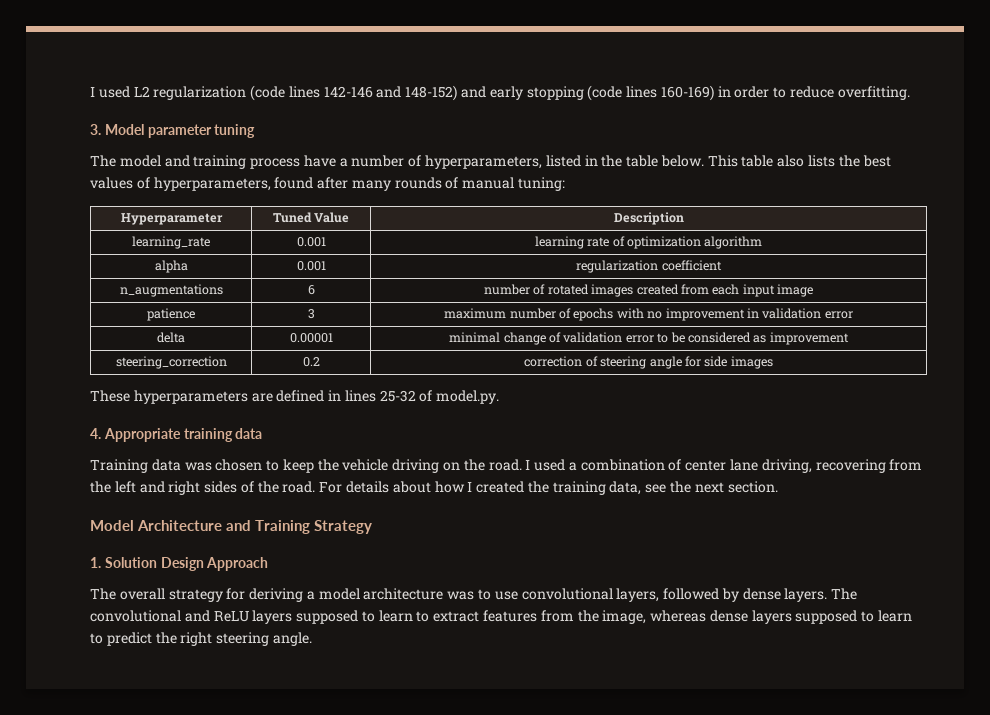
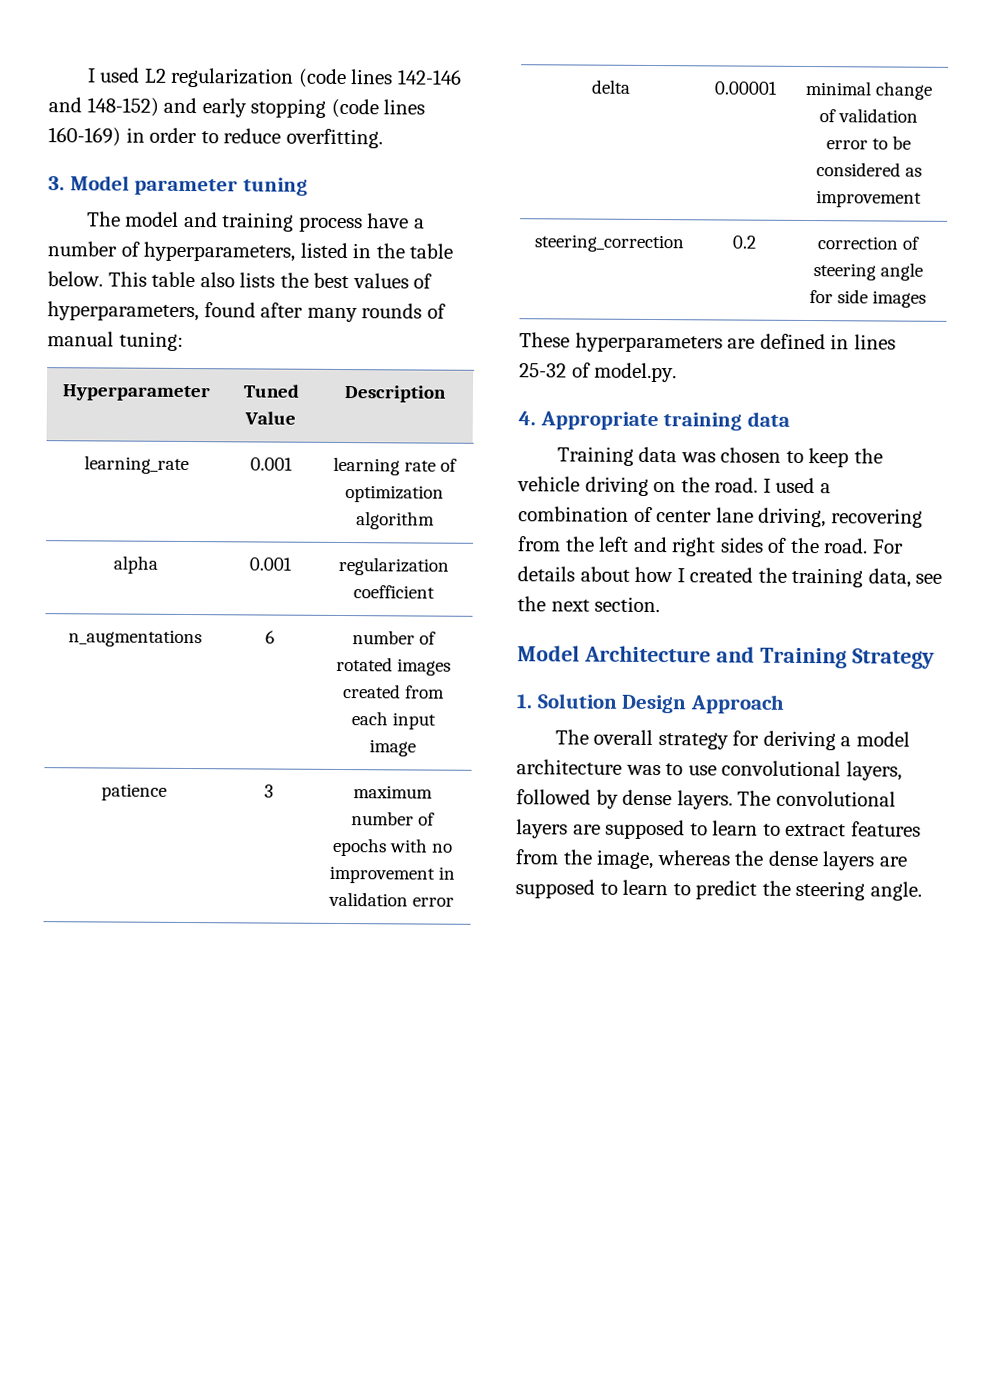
[184,610,293,624] and ReLU layers -> [516,819,601,839] layers are
(707, 616) none -> [734,850,765,866] the
(792, 617) none -> [878,856,907,867] are
[180,632,213,646] right -> (791, 888) none

